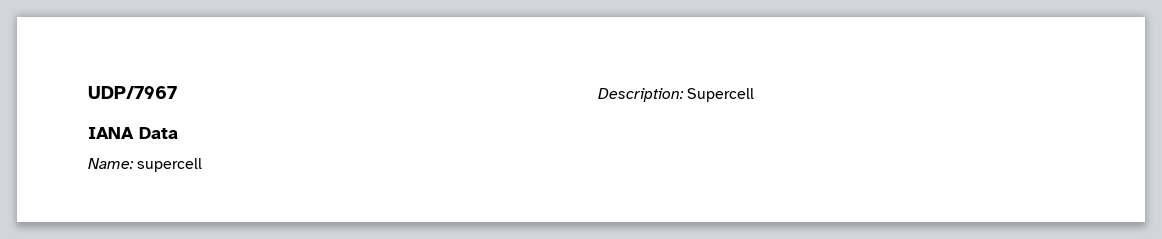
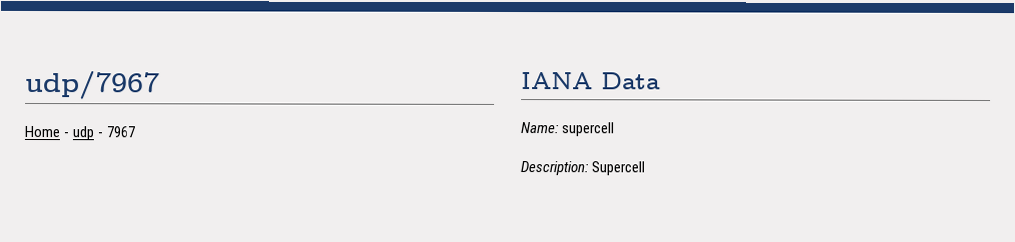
[88,86,177,99] UDP/7967 -> [25,70,160,100] [24,125,136,141] udp/7967 // Home - udp - 7967

